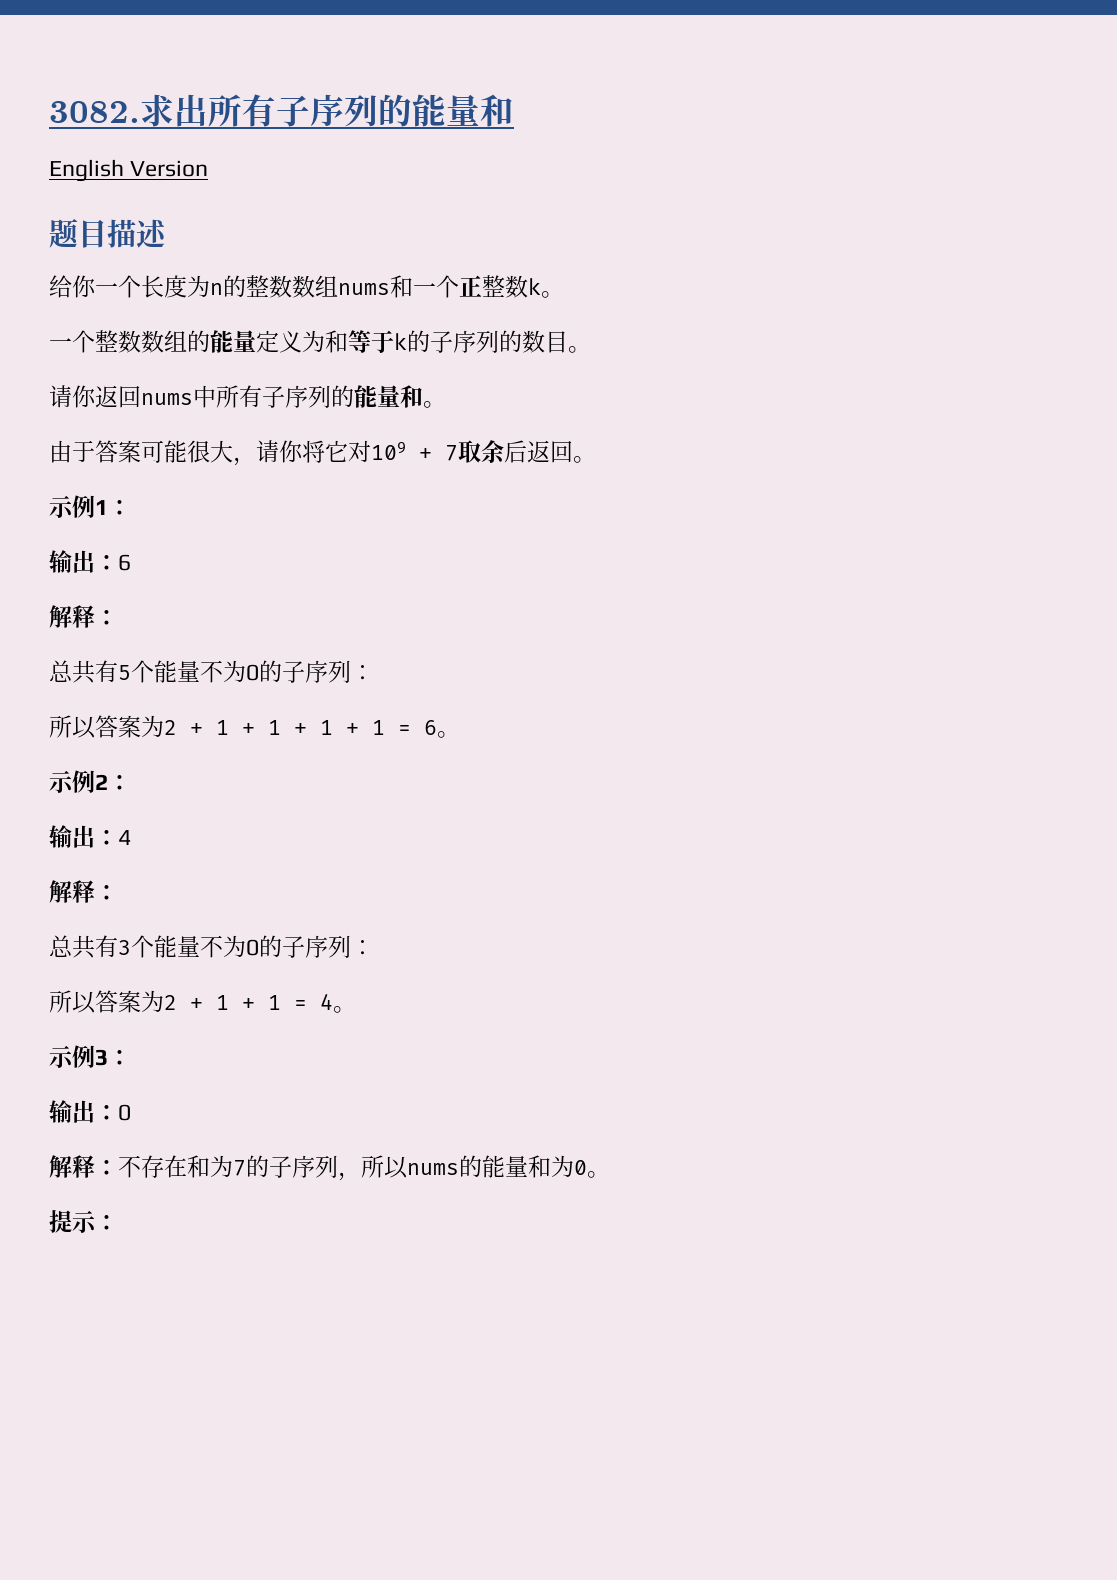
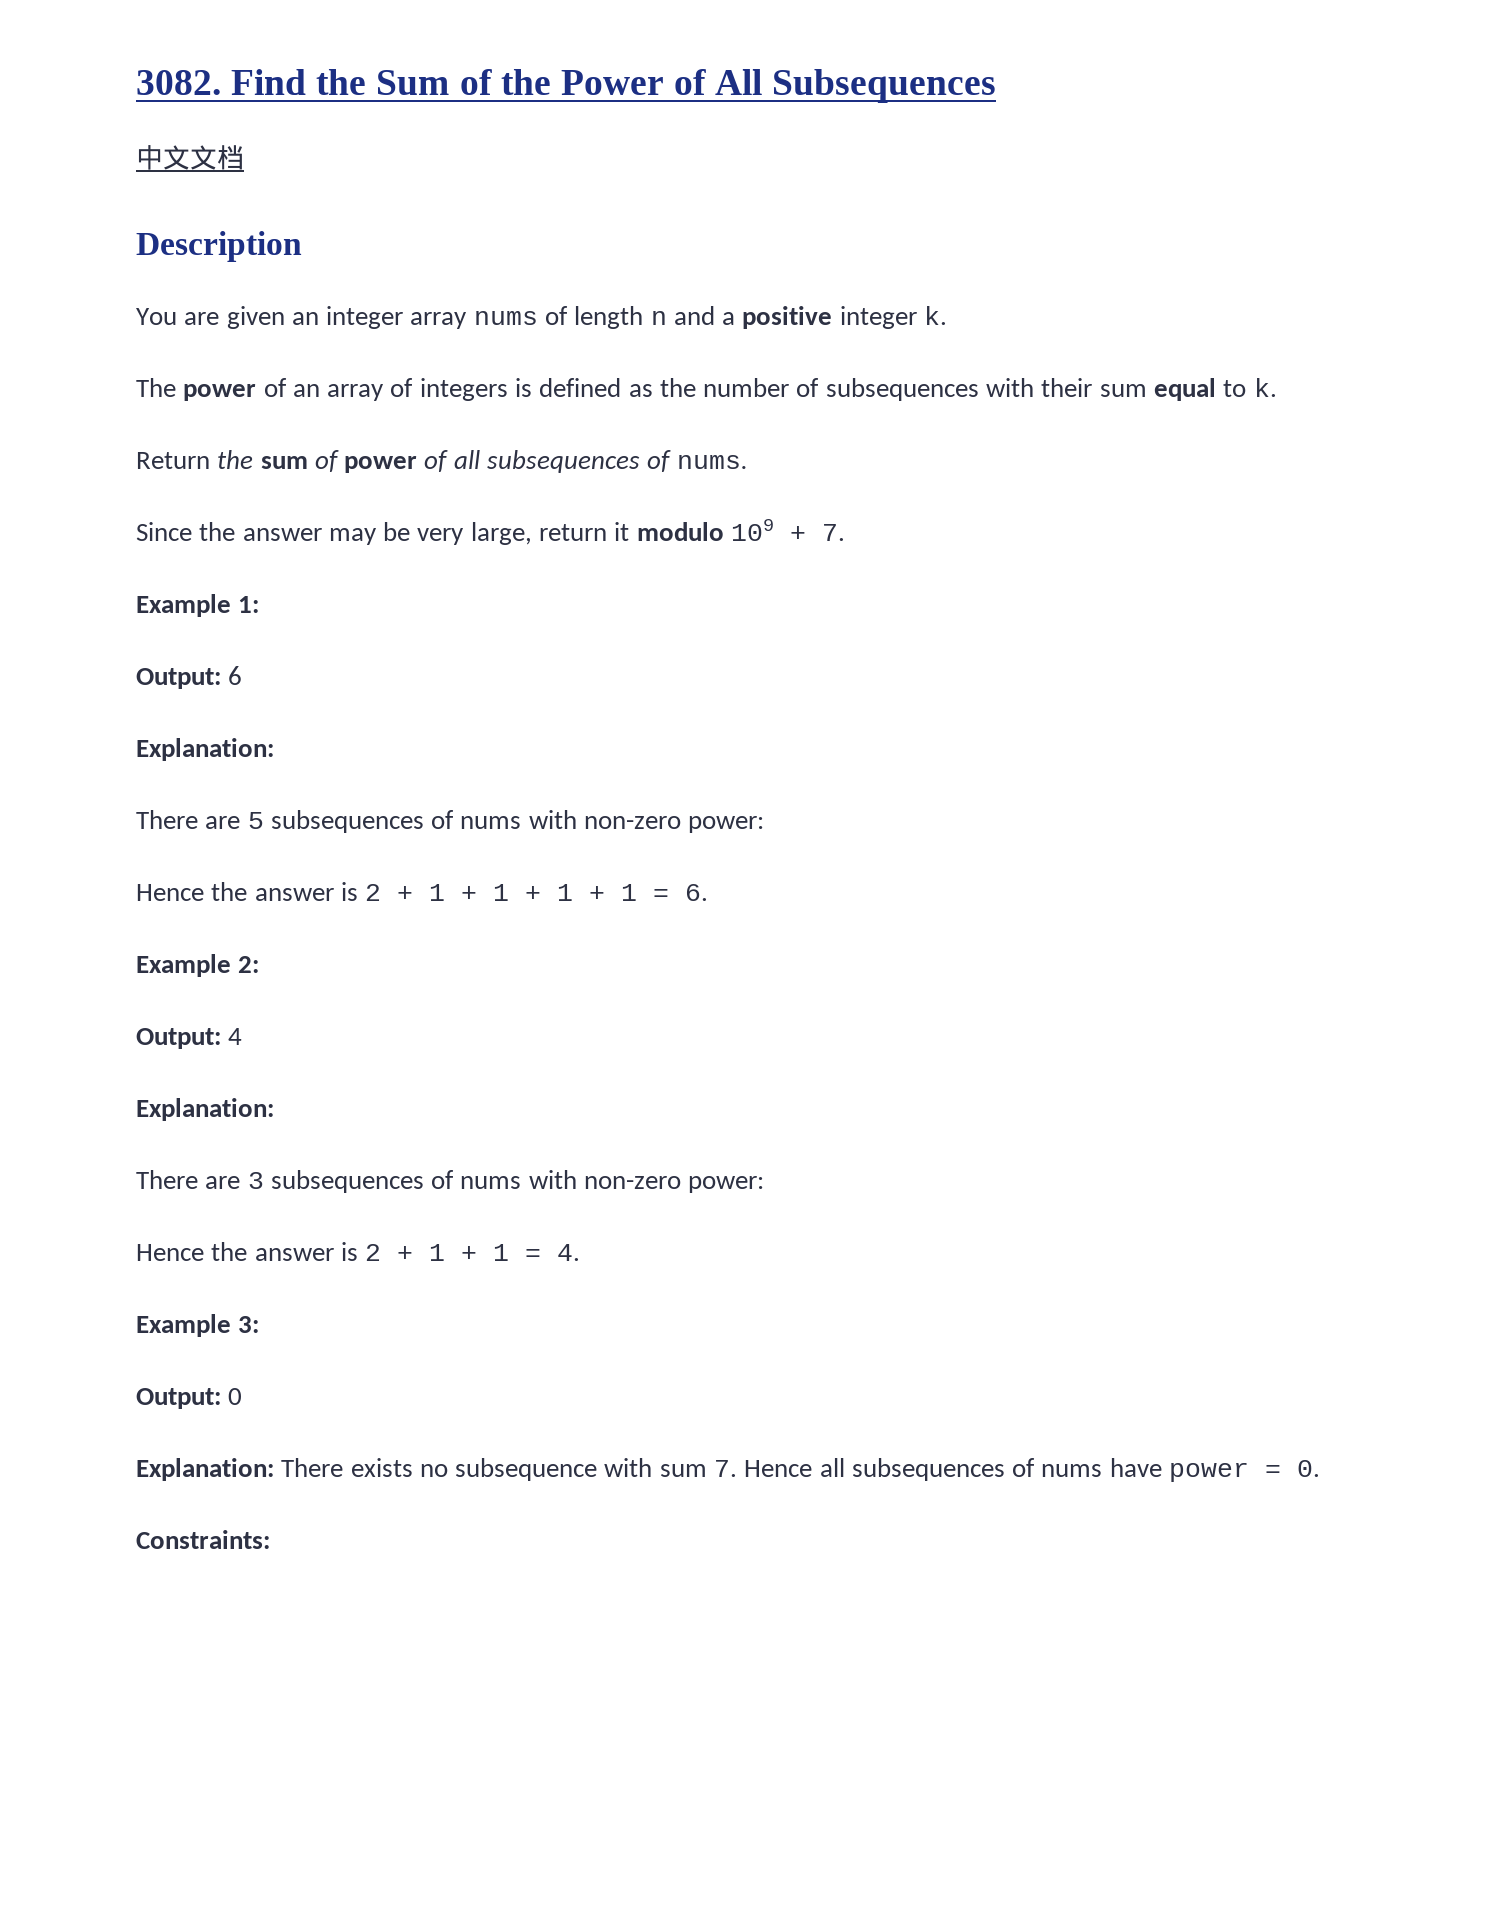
[140,94,514,127] [49,159,209,182] [49,218,167,248] [49,275,564,298] [49,330,591,353] [49,385,446,408] [49,440,596,466] [49,495,131,518] [49,550,131,573] [49,605,118,628] [49,660,374,684] [49,715,164,739] 求出所有子序列的能量和 // English Version // 题目描述 // 给你一个长度为n的整数数组nums和一个正整数k。 // 一个整数数组的能量定义为和等于k的子序列的数目。 // 请你返回nums中所有子序列的能量和。 // 由于答案可能很大，请你将它对109 + 7取余后返回。 // 示例1： // 输出：6 // 解释： // 总共有5个能量不为0的子序列： // 所以答案为 -> [231,69,997,103] [136,145,244,170] [136,231,302,262] [136,306,948,329] [136,378,1277,401] [136,450,748,473] [136,519,845,545] [136,594,260,617] [136,666,243,689] [136,738,274,761] [136,810,765,833] [136,882,358,901] Find the Sum of the Power of All Subsequences // 中文文档 // Description // You are given an integer array nums of length n and a positive integer k. // The power of an array of integers is defined as the number of subsequences with their sum equal to k. // Return the sum of power of all subsequences of nums. // Since the answer may be very large, return it modulo 109 + 7. // Example 1: // Output: 6 // Explanation: // There are 5 subsequences of nums with non-zero power: // Hence the answer is
[424,720,460,738] [49,770,131,793] [49,825,131,848] [49,880,118,903] [49,935,374,959] [49,990,164,1014] 6。 // 示例2： // 输出：4 // 解释： // 总共有3个能量不为0的子序列： // 所以答案为 -> [685,884,709,901] [136,954,260,977] [136,1028,243,1049] [136,1098,274,1121] [136,1170,765,1193] [136,1242,358,1261] 6. // Example 2: // Output: 4 // Explanation: // There are 3 subsequences of nums with non-zero power: // Hence the answer is
[320,993,356,1013] [49,1045,131,1068] [49,1100,131,1123] [49,1155,610,1181] [49,1210,118,1233] 4。 // 示例3： // 输出：0 // 解释：不存在和为7的子序列，所以nums的能量和为0。 // 提示： -> [557,1244,581,1261] [136,1314,260,1337] [136,1388,243,1409] [136,1458,1321,1482] [136,1530,270,1549] 4. // Example 3: // Output: 0 // Explanation: There exists no subsequence with sum 7. Hence all subsequences of nums have power = 0. // Constraints:

